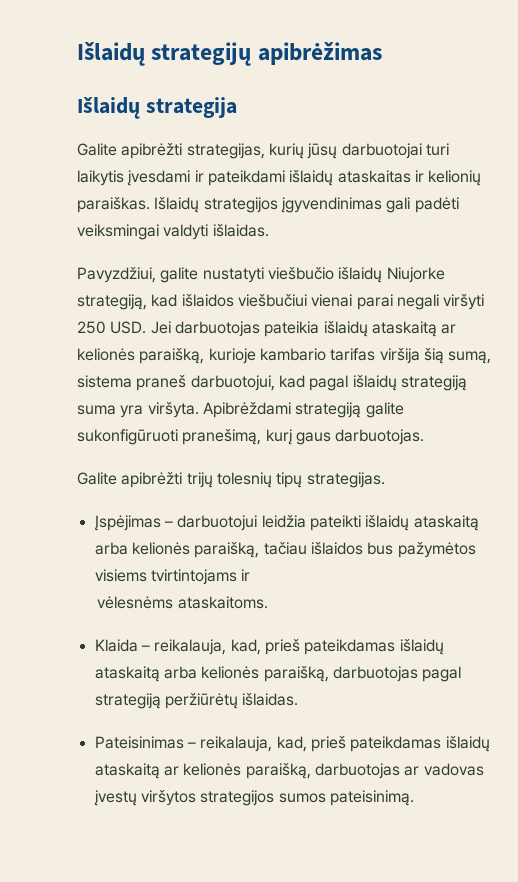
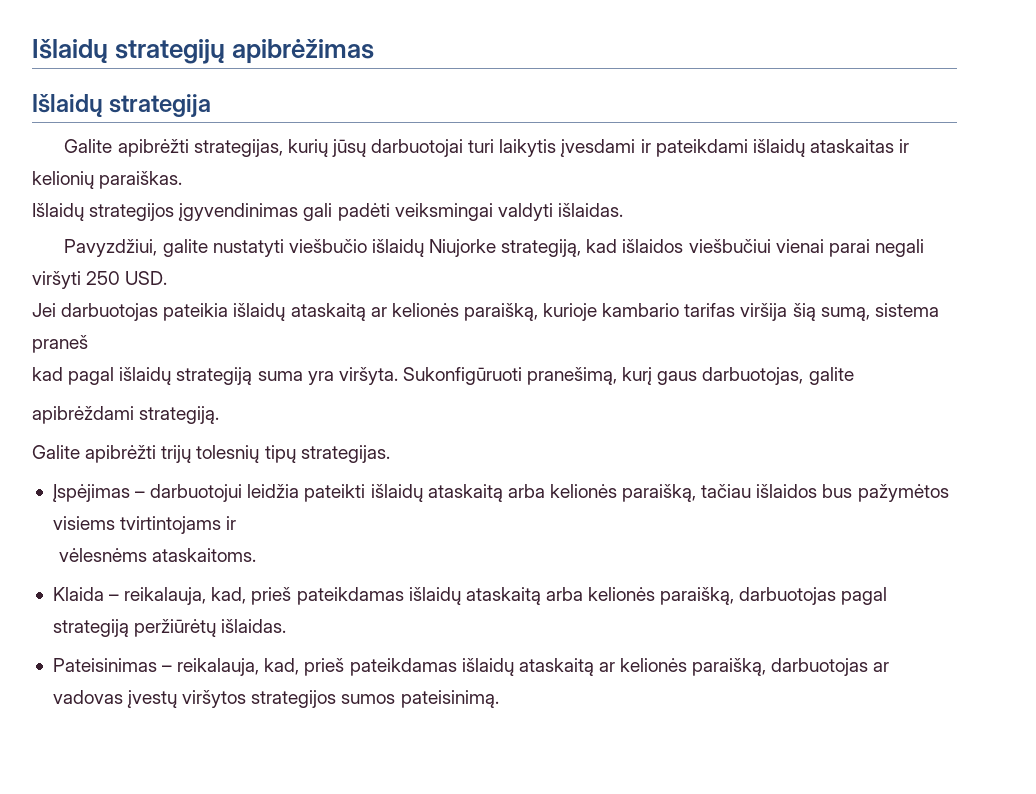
(150, 205) none -> (183, 180) //
(147, 327) none -> (168, 278) //
[190,375,275,391] darbuotojui, -> (88, 344) //
[202,402,404,418] [77,429,425,445] Apibrėždami strategiją galite sukonfigūruoti pranešimą, kurį gaus darbuotojas. -> [402,367,854,385] [32,406,220,424] Sukonfigūruoti pranešimą, kurį gaus darbuotojas, galite // apibrėždami strategiją.

